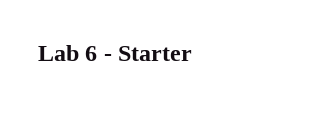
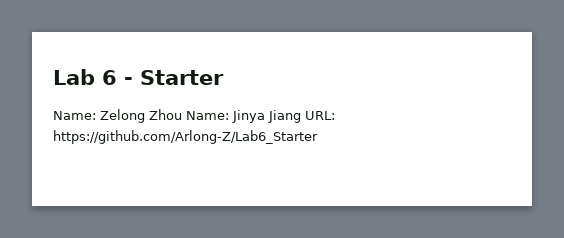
(193, 53) none -> [53,109,335,123] [53,130,318,144] // Name: Zelong Zhou Name: Jinya Jiang URL: https://github.com/Arlong-Z/Lab6_Starter

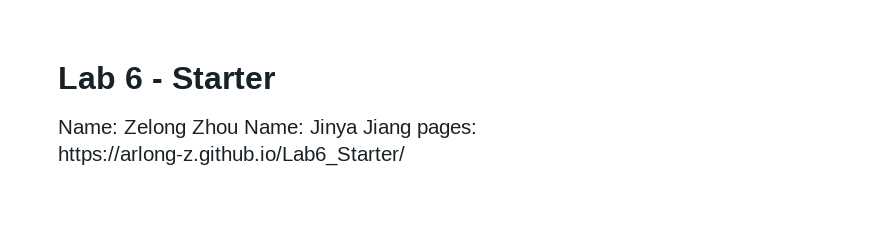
[305,111,335,120] [53,130,318,144] URL: https://github.com/Arlong-Z/Lab6_Starter -> [417,123,477,138] [58,146,405,166] pages: https://arlong-z.github.io/Lab6_Starter/

